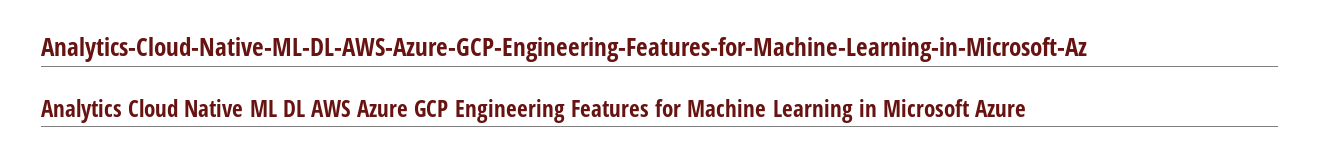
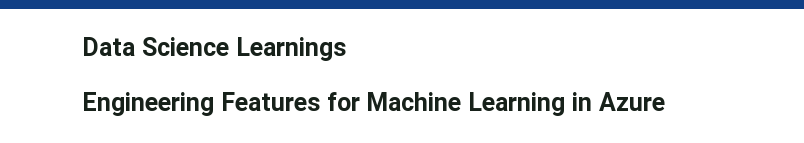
[41,37,1087,62] [41,99,449,123] Analytics-Cloud-Native-ML-DL-AWS-Azure-GCP-Engineering-Features-for-Machine-Learning-in-Microsoft-Az // Analytics Cloud Native ML DL AWS Azure GCP -> [82,37,346,61] Data Science Learnings //
[882,99,969,117] Microsoft -> (592, 101) none

